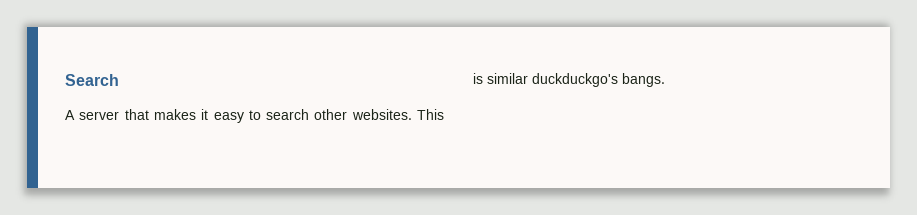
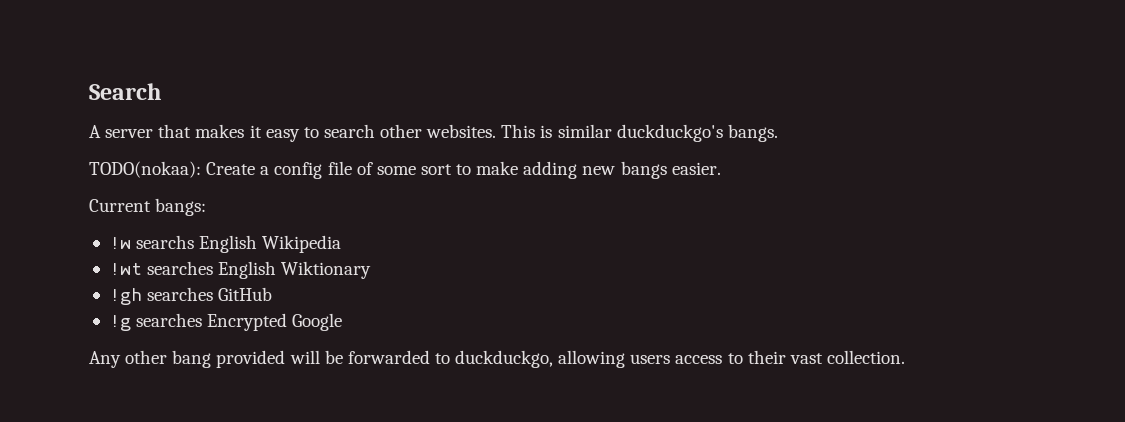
(665, 80) none -> [89,161,721,179] [89,198,207,216] [109,235,342,253] [109,261,372,279] [109,287,273,305] [109,313,343,331] [89,350,905,368] // TODO(nokaa): Create a config file of some sort to make adding new bangs easier. // Current bangs: // !w searchs English Wikipedia // !wt searches English Wiktionary // !gh searches GitHub // !g searches Encrypted Google // Any other bang provided will be forwarded to duckduckgo, allowing users access to their vast collection.

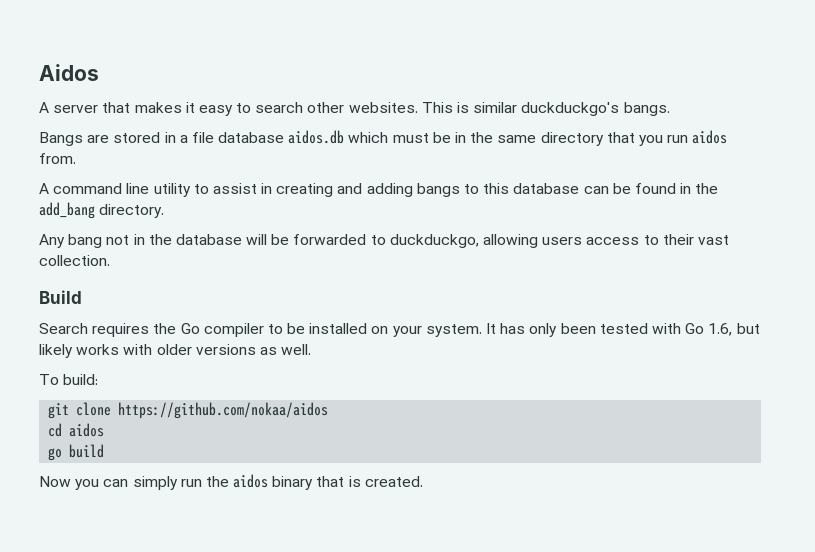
[89,83,161,100] Search -> [39,64,99,81] Aidos
[89,161,721,179] [89,198,207,216] [109,235,342,253] [109,261,372,279] [109,287,273,305] [109,313,343,331] [89,350,286,368] TODO(nokaa): Create a config file of some sort to make adding new bangs easier. // Current bangs: // !w searchs English Wikipedia // !wt searches English Wiktionary // !gh searches GitHub // !g searches Encrypted Google // Any other bang provided -> [39,130,728,146] [39,153,76,164] [39,183,719,197] [39,202,165,219] [39,234,242,248] Bangs are stored in a file database aidos.db which must be in the same directory that you run aidos from. // A command line utility to assist in creating and adding bangs to this database can be found in the add_bang directory. // Any bang not in the database
(905, 357) none -> [39,290,82,304] [39,323,760,337] [39,344,312,358] [39,374,99,385] [48,402,329,419] [48,423,105,437] [48,444,105,461] [39,474,423,490] // Build // Search requires the Go compiler to be installed on your system. It has only been tested with Go 1.6, but likely works with older versions as well. // To build: // git clone https://github.com/nokaa/aidos // cd aidos // go build // Now you can simply run the aidos binary that is created.

